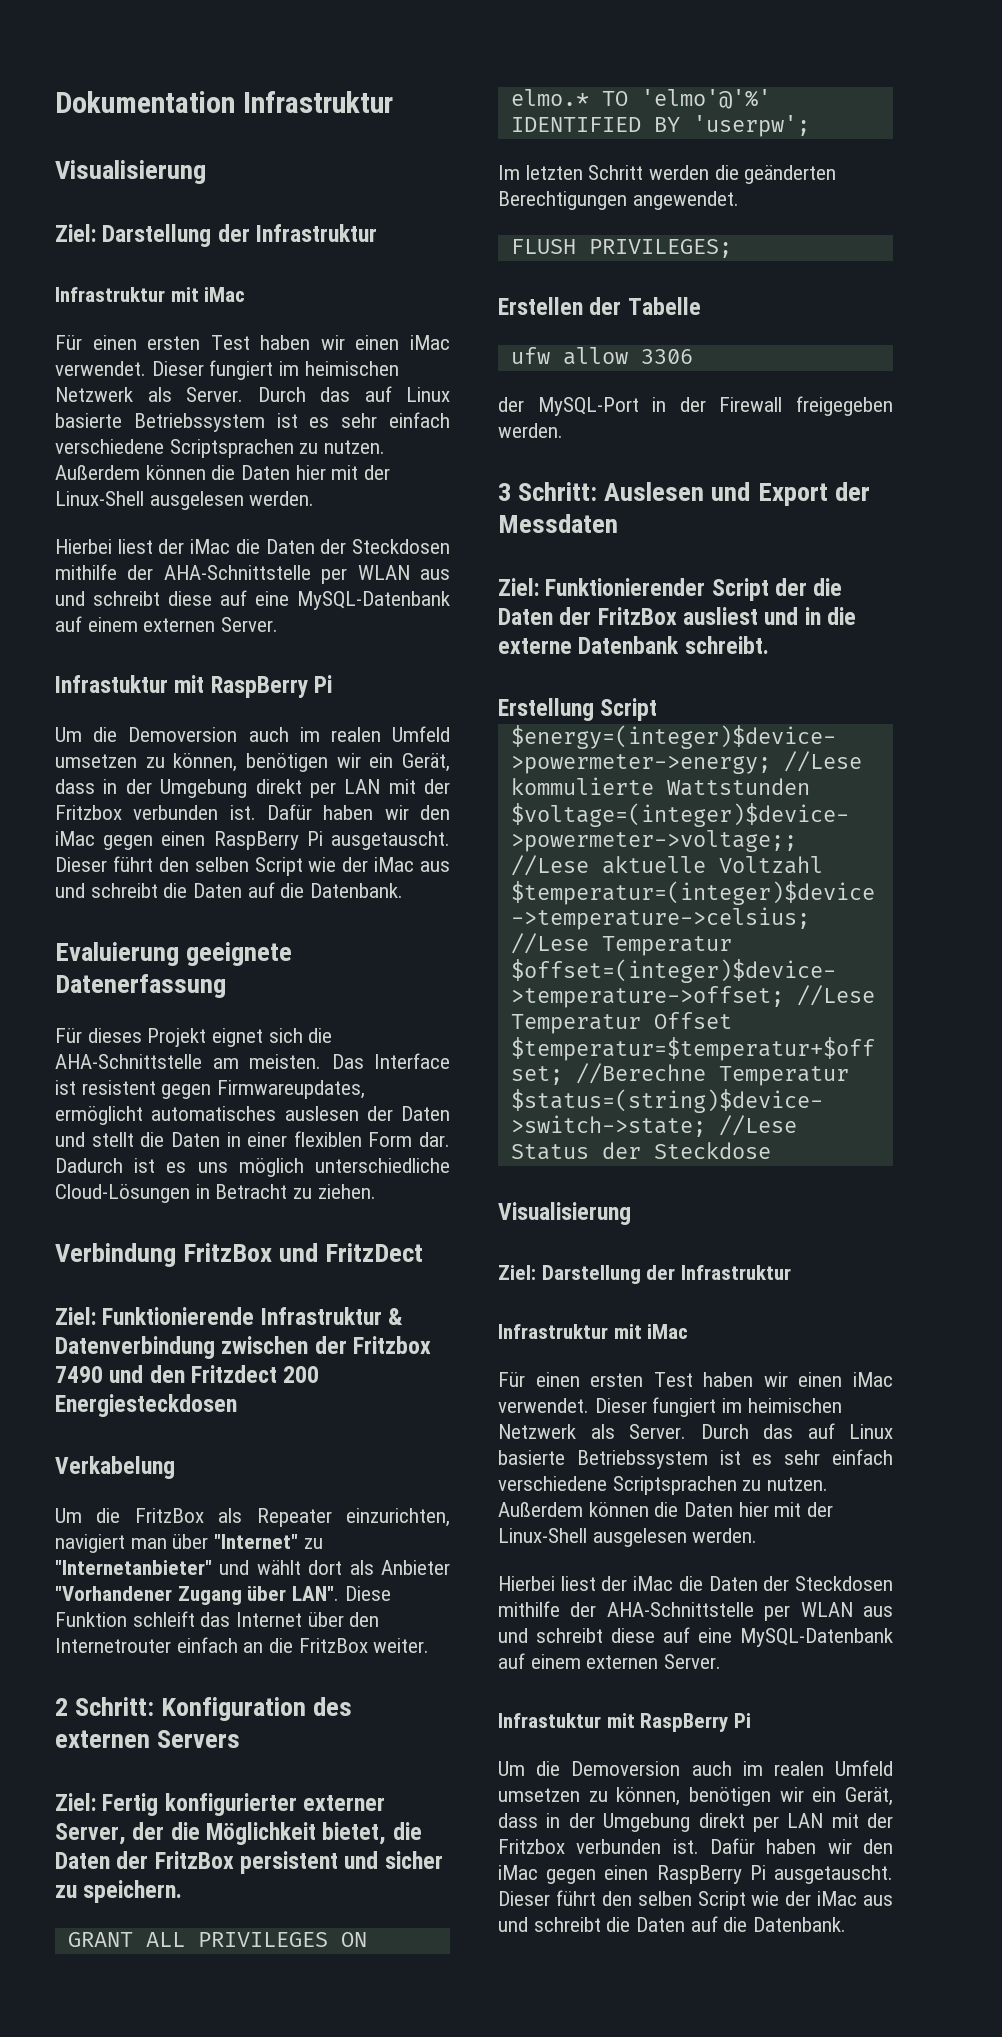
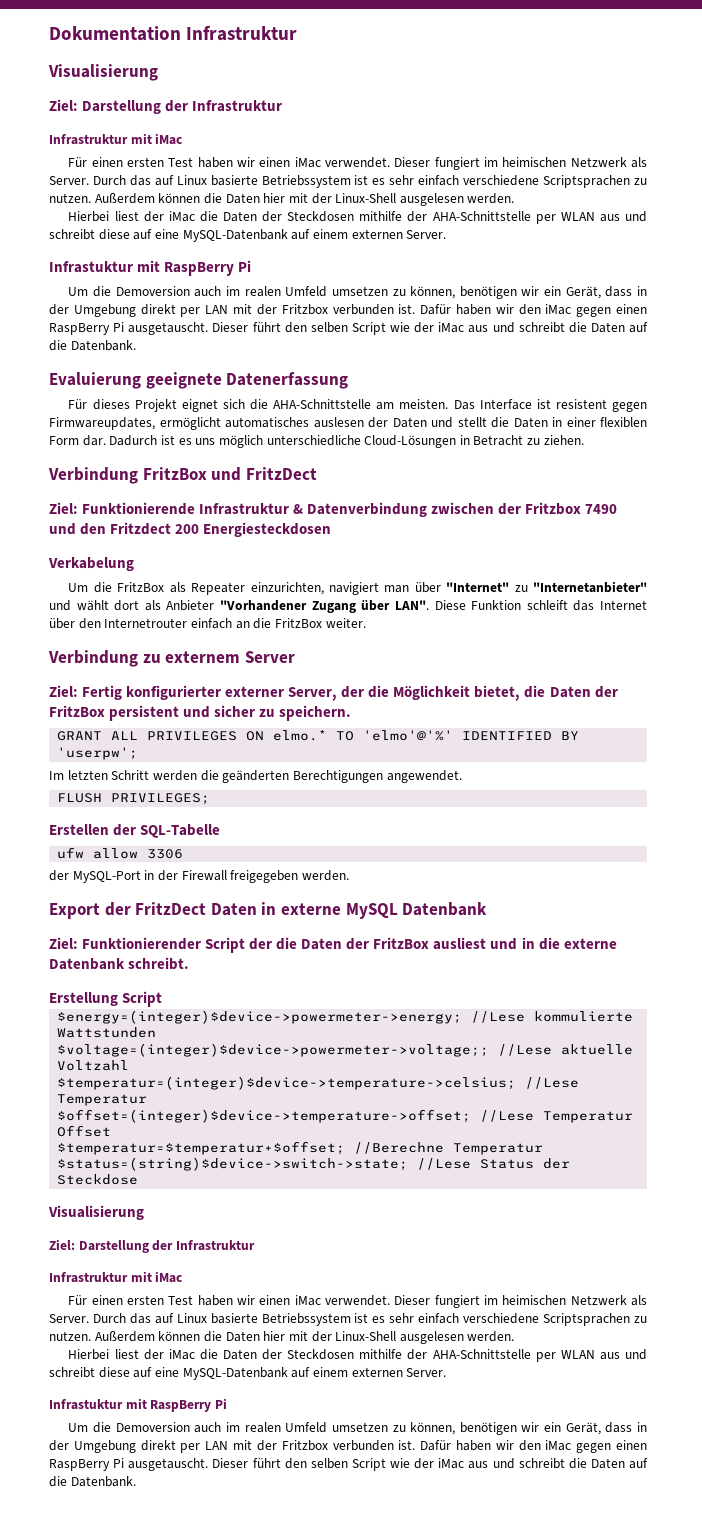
[55,1697,353,1721] [55,1730,241,1748] 2 Schritt: Konfiguration des externen Servers -> [48,650,295,667] Verbindung zu externem Server
[627,297,701,315] Tabelle -> [140,824,221,838] SQL-Tabelle
[498,482,870,506] [498,514,618,533] 3 Schritt: Auslesen und Export der Messdaten -> [49,902,488,919] Export der FritzDect Daten in externe MySQL Datenbank

